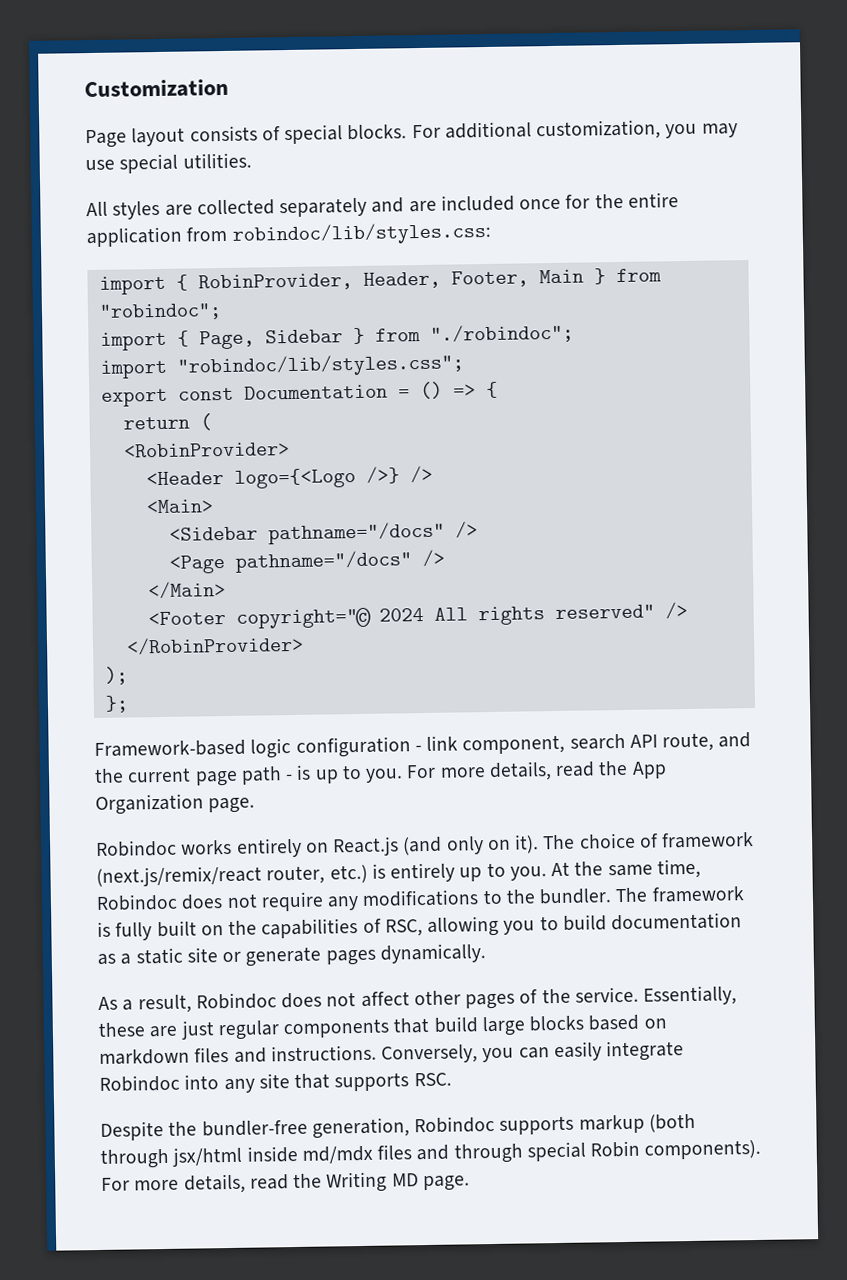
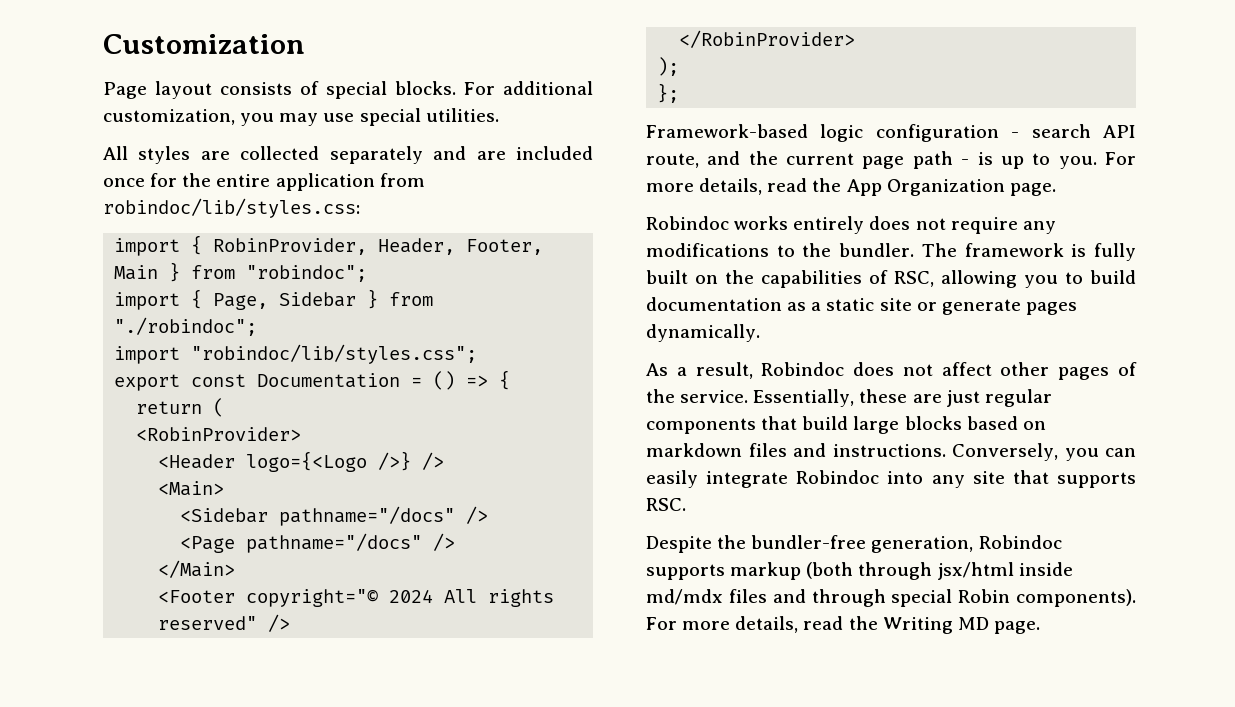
[426,734,566,755] link component, -> (1020, 135) none
[305,832,755,857] [96,858,701,887] [96,893,178,911] on React.js (and only on it). The choice of framework (next.js/remix/react router, etc.) is entirely up to you. At the same time, Robindoc -> (865, 225) none

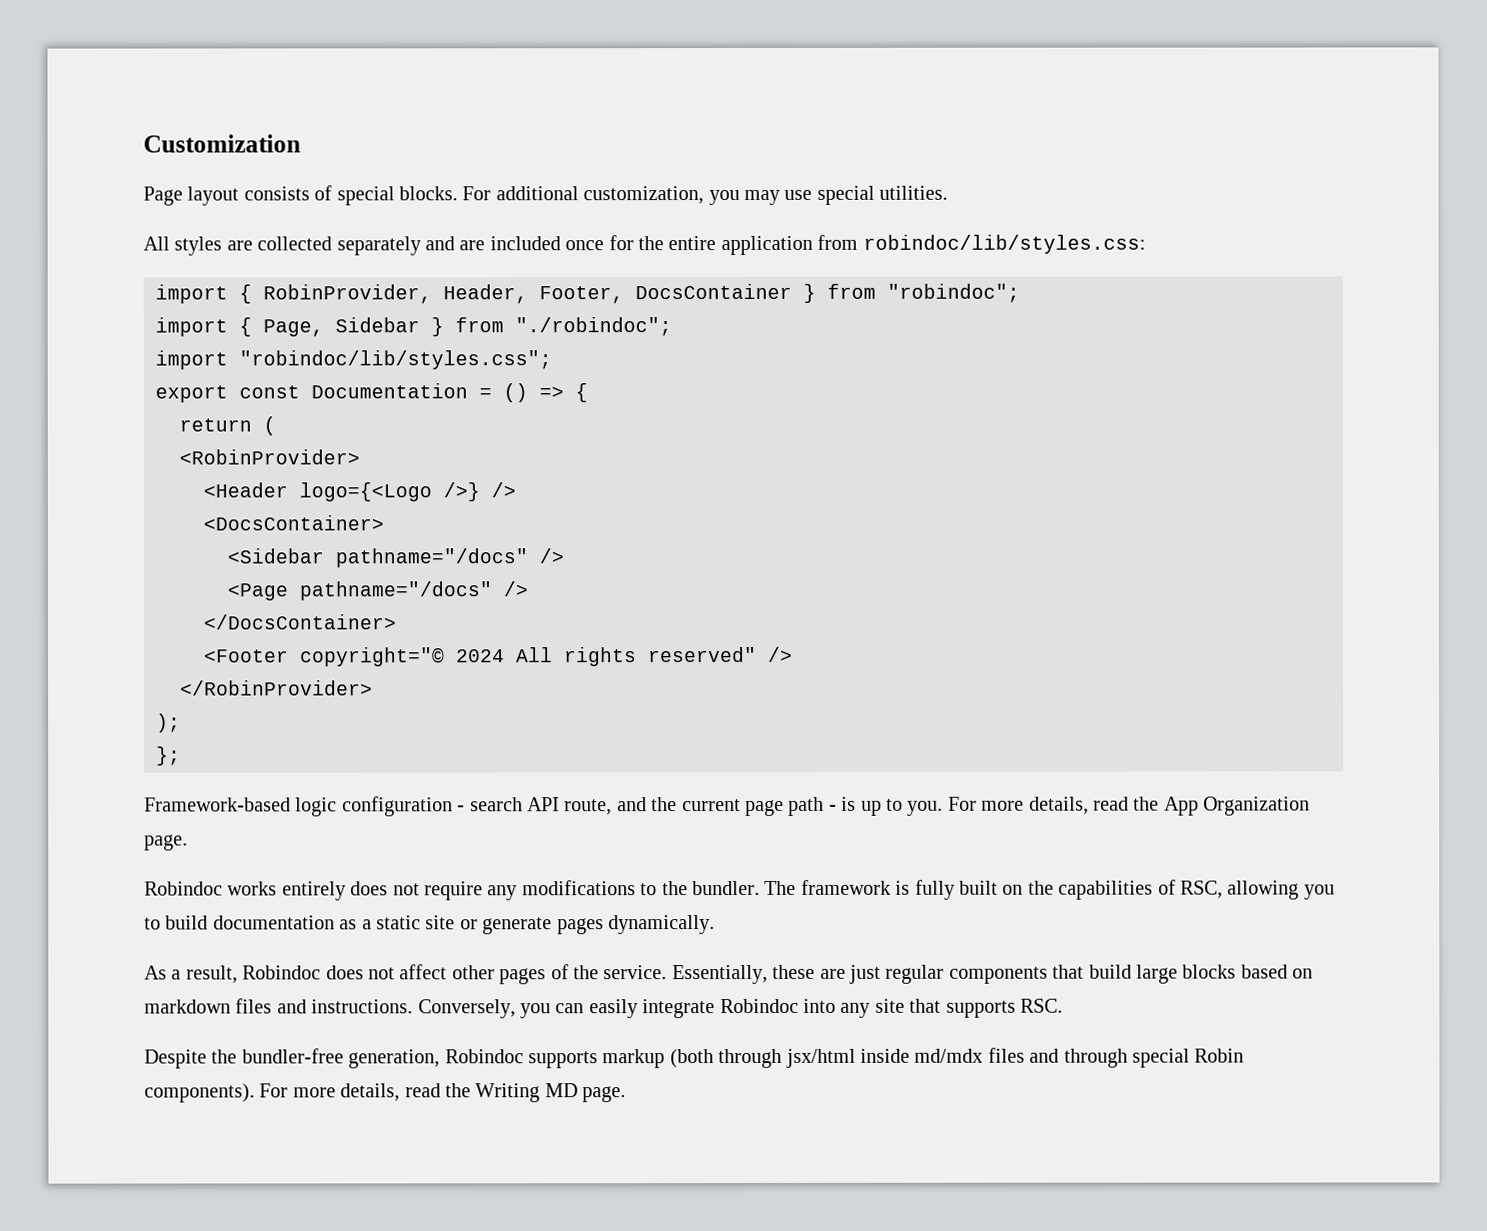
[114,265,159,280] Main -> [635,283,792,300] DocsContainer
[158,481,225,496] <Main> -> [203,515,384,531] <DocsContainer>
[158,560,236,578] </Main> -> [203,614,397,630] </DocsContainer>

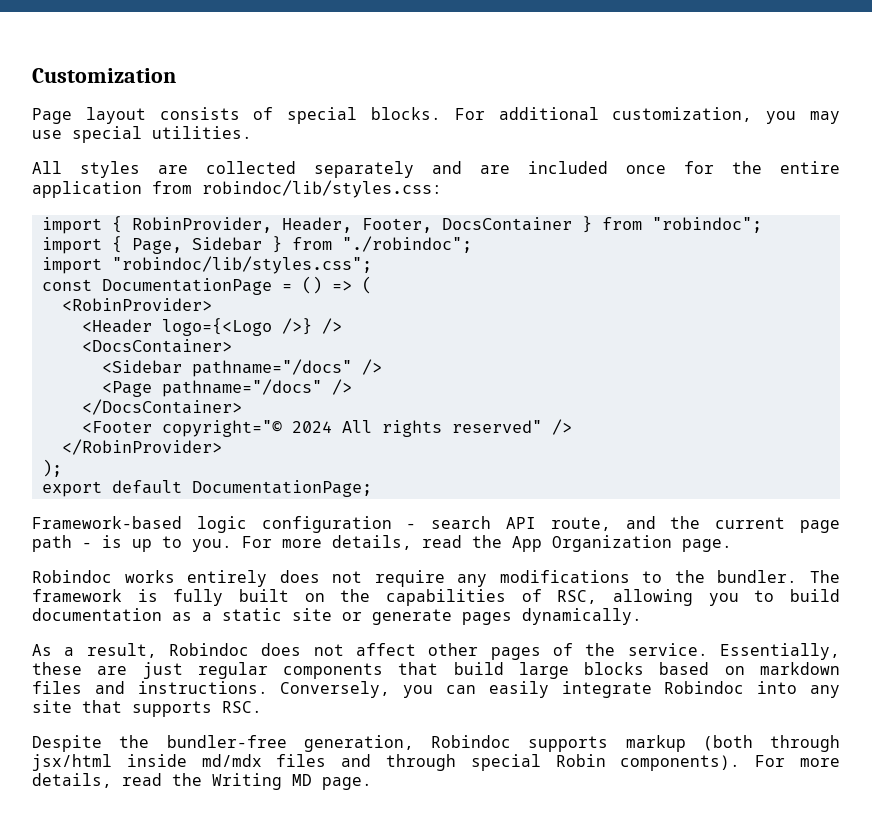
[155,383,468,403] export const Documentation -> [41,278,272,295] const DocumentationPage
[575,383,588,403] [179,418,252,432] { // return -> (352, 285) none
[156,746,181,766] }; -> [41,480,372,497] export default DocumentationPage;

